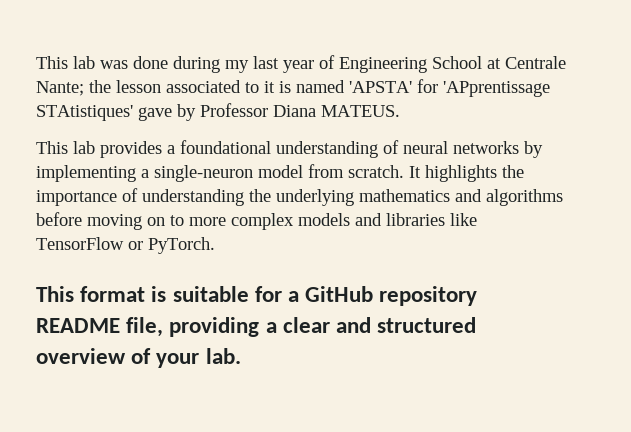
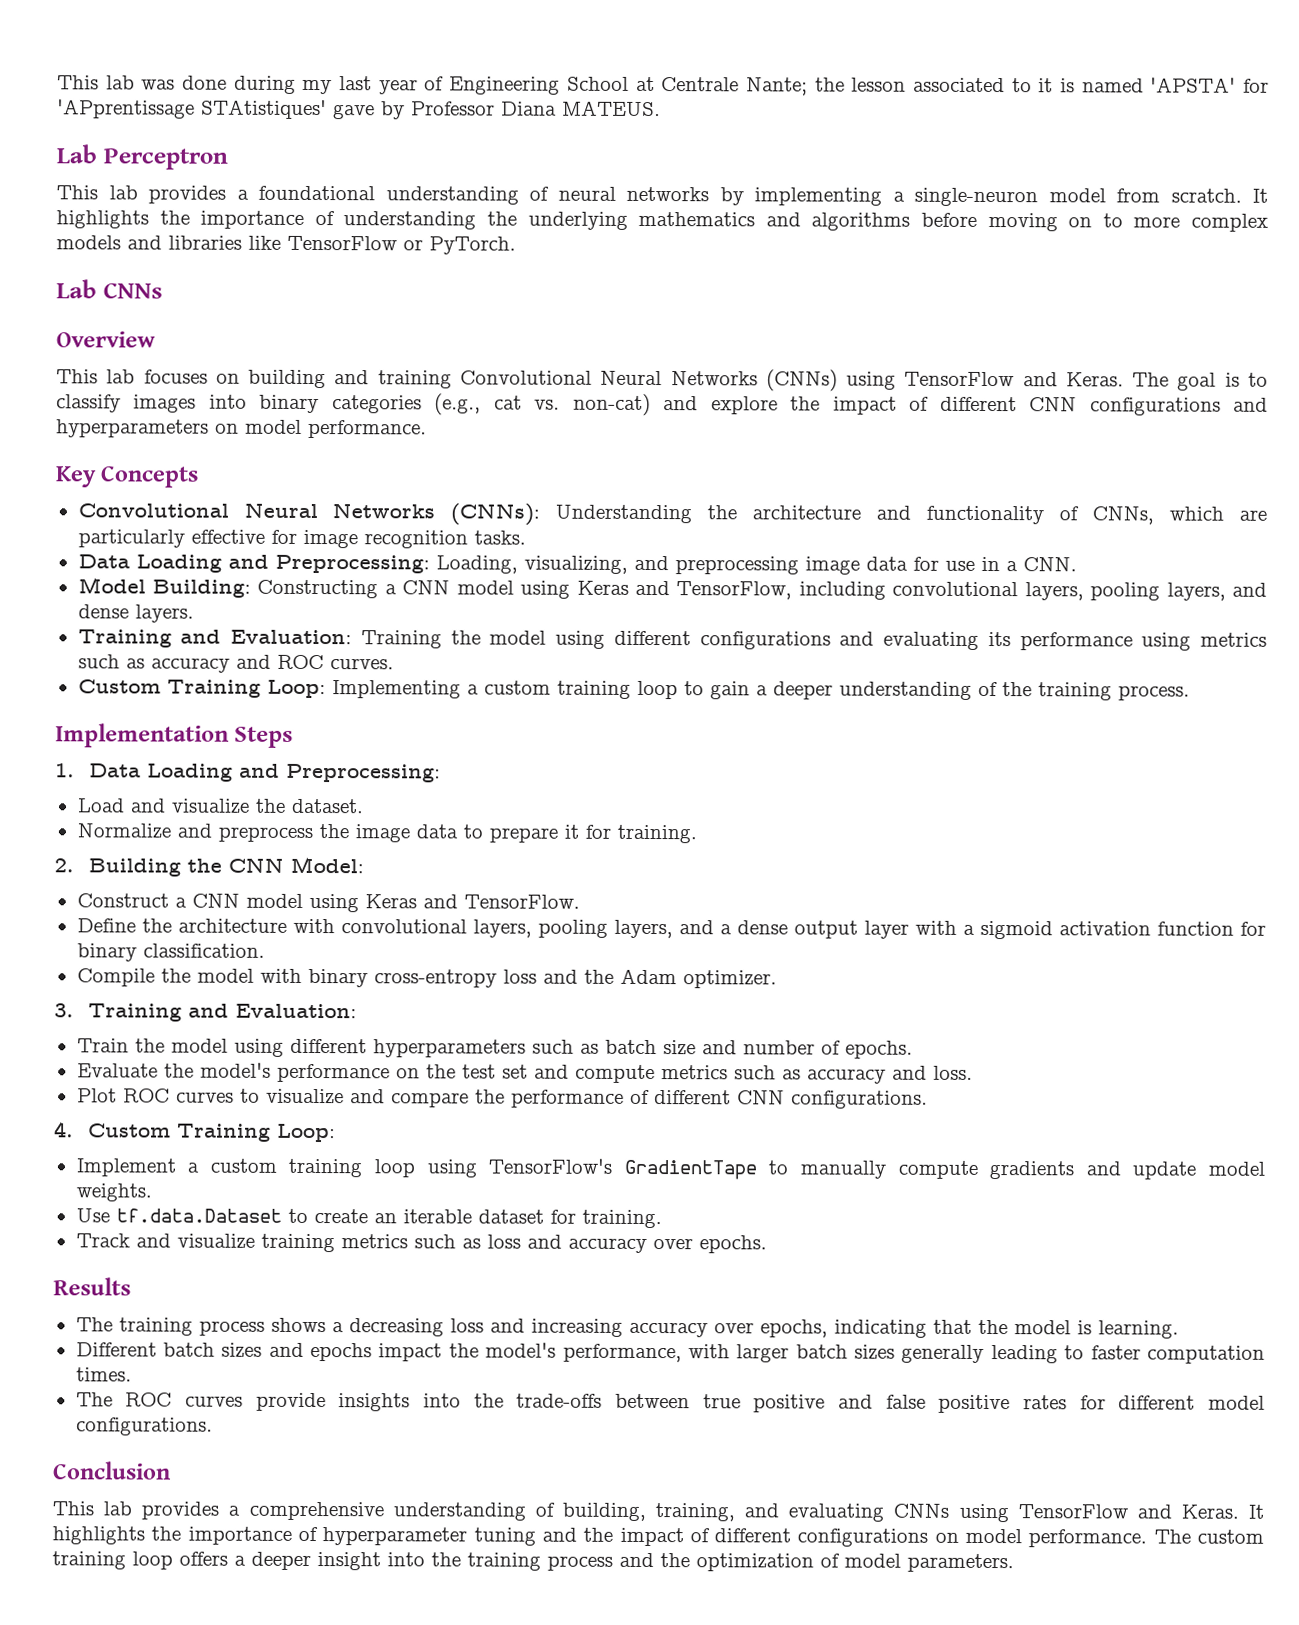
(400, 111) none -> [56,144,228,170] // Lab Perceptron
[36,286,478,306] [36,317,477,337] [36,348,241,368] This format is suitable for a GitHub repository README file, providing a clear and structured overview of your lab. -> [56,279,163,299] [56,331,156,348] [56,369,1269,392] [56,393,1269,417] [56,419,427,439] [55,466,200,488] [77,502,1267,526] [77,529,526,549] [77,554,1077,575] [77,577,1267,601] [77,604,194,623] [77,629,1268,651] [77,654,394,673] [77,679,1190,701] [55,723,294,748] [55,763,441,783] [76,798,364,814] [76,823,697,844] [54,856,364,877] [76,893,580,913] [76,918,1266,940] [76,943,265,962] [76,968,777,989] [54,1003,357,1022] [76,1038,913,1059] [76,1062,973,1084] [76,1088,928,1109] [54,1121,336,1143] [75,1158,1265,1180] [75,1183,152,1202] [75,1208,662,1229] [75,1233,767,1254] [53,1277,131,1296] [75,1317,1179,1339] [75,1342,1265,1364] [75,1367,132,1382] [75,1392,1265,1414] [75,1417,213,1436] [53,1461,171,1480] [52,1501,1264,1523] [52,1526,1264,1548] [52,1551,1014,1573] Lab CNNs // Overview // This lab focuses on building and training Convolutional Neural Networks (CNNs) using TensorFlow and Keras. The goal is to classify images into binary categories (e.g., cat vs. non-cat) and explore the impact of different CNN configurations and hyperparameters on model performance. // Key Concepts // Convolutional Neural Networks (CNNs): Understanding the architecture and functionality of CNNs, which are particularly effective for image recognition tasks. // Data Loading and Preprocessing: Loading, visualizing, and preprocessing image data for use in a CNN. // Model Building: Constructing a CNN model using Keras and TensorFlow, including convolutional layers, pooling layers, and dense layers. // Training and Evaluation: Training the model using different configurations and evaluating its performance using metrics such as accuracy and ROC curves. // Custom Training Loop: Implementing a custom training loop to gain a deeper understanding of the training process. // Implementation Steps // 1. Data Loading and Preprocessing: // Load and visualize the dataset. // Normalize and preprocess the image data to prepare it for training. // 2. Building the CNN Model: // Construct a CNN model using Keras and TensorFlow. // Define the architecture with convolutional layers, pooling layers, and a dense output layer with a sigmoid activation function for binary classification. // Compile the model with binary cross-entropy loss and the Adam optimizer. // 3. Training and Evaluation: // Train the model using different hyperparameters such as batch size and number of epochs. // Evaluate the model's performance on the test set and compute metrics such as accuracy and loss. // Plot ROC curves to visualize and compare the performance of different CNN configurations. // 4. Custom Training Loop: // Implement a custom training loop using TensorFlow's GradientTape to manually compute gradients and update model weights. // Use tf.data.Dataset to create an iterable dataset for training. // Track and visualize training metrics such as loss and accuracy over epochs. // Results // The training process shows a decreasing loss and increasing accuracy over epochs, indicating that the model is learning. // Different batch sizes and epochs impact the model's performance, with larger batch sizes generally leading to faster computation times. // The ROC curves provide insights into the trade-offs between true positive and false positive rates for different model configurations. // Conclusion // This lab provides a comprehensive understanding of building, training, and evaluating CNNs using TensorFlow and Keras. It highlights the importance of hyperparameter tuning and the impact of different configurations on model performance. The custom training loop offers a deeper insight into the training process and the optimization of model parameters.

